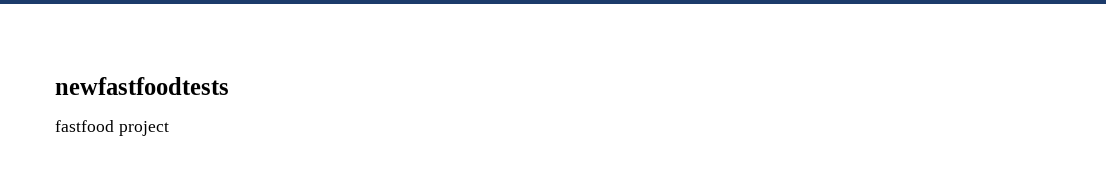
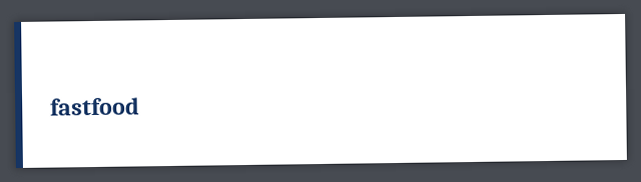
[55,77,229,95] [55,120,169,136] newfastfoodtests // fastfood project -> [50,97,140,116] fastfood

